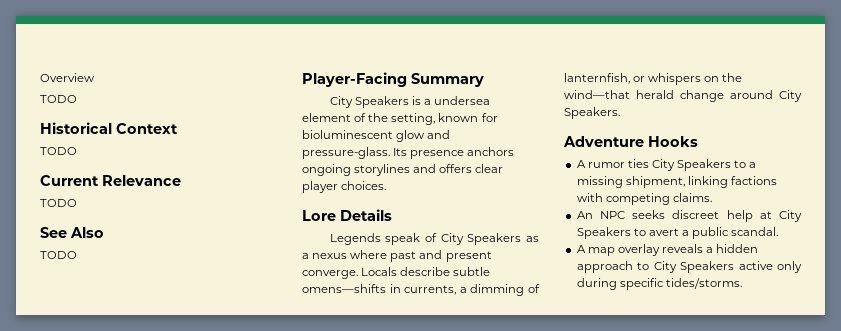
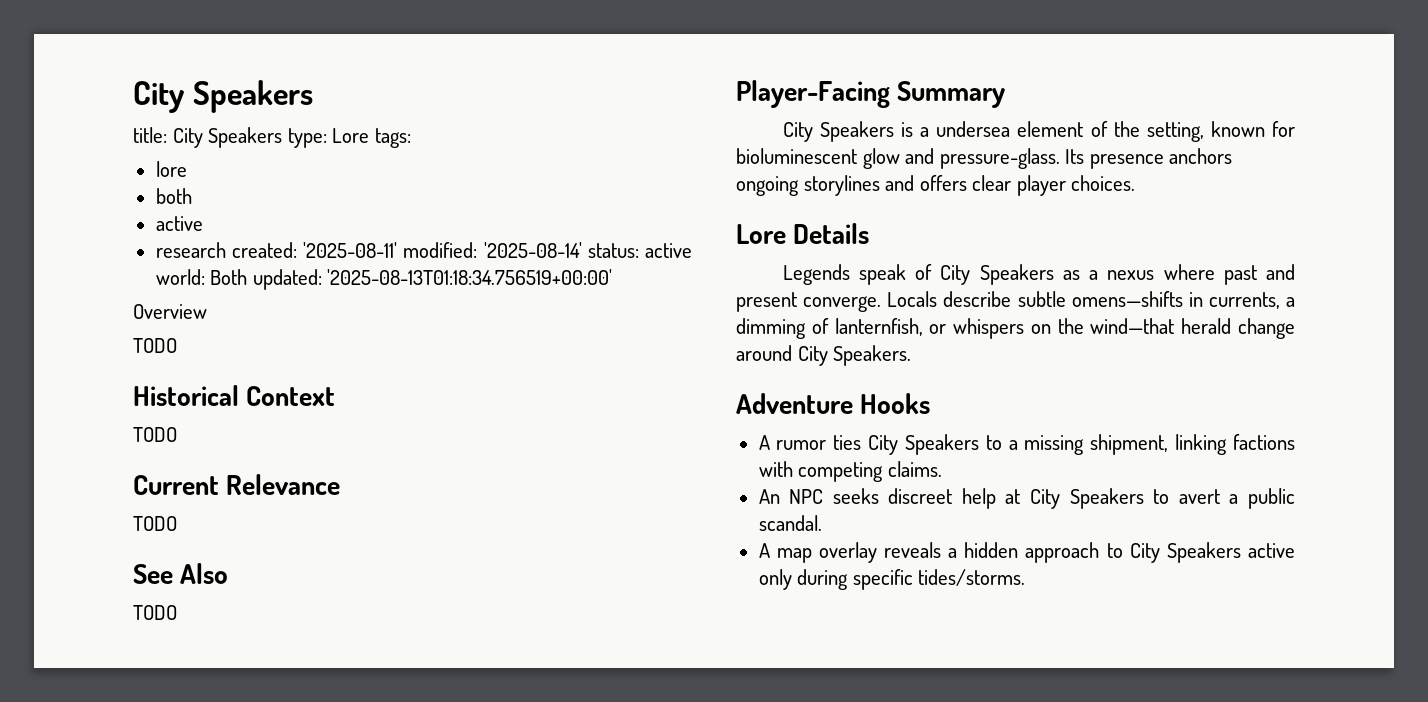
(40, 77) none -> [133,80,313,113] [133,127,411,148] [155,161,187,177] [155,188,192,204] [155,216,203,231] [155,242,692,258] [155,269,613,290] City Speakers // title: City Speakers type: Lore tags: // lore // both // active // research created: '2025-08-11' modified: '2025-08-14' status: active world: Both updated: '2025-08-13T01:18:34.756519+00:00' //

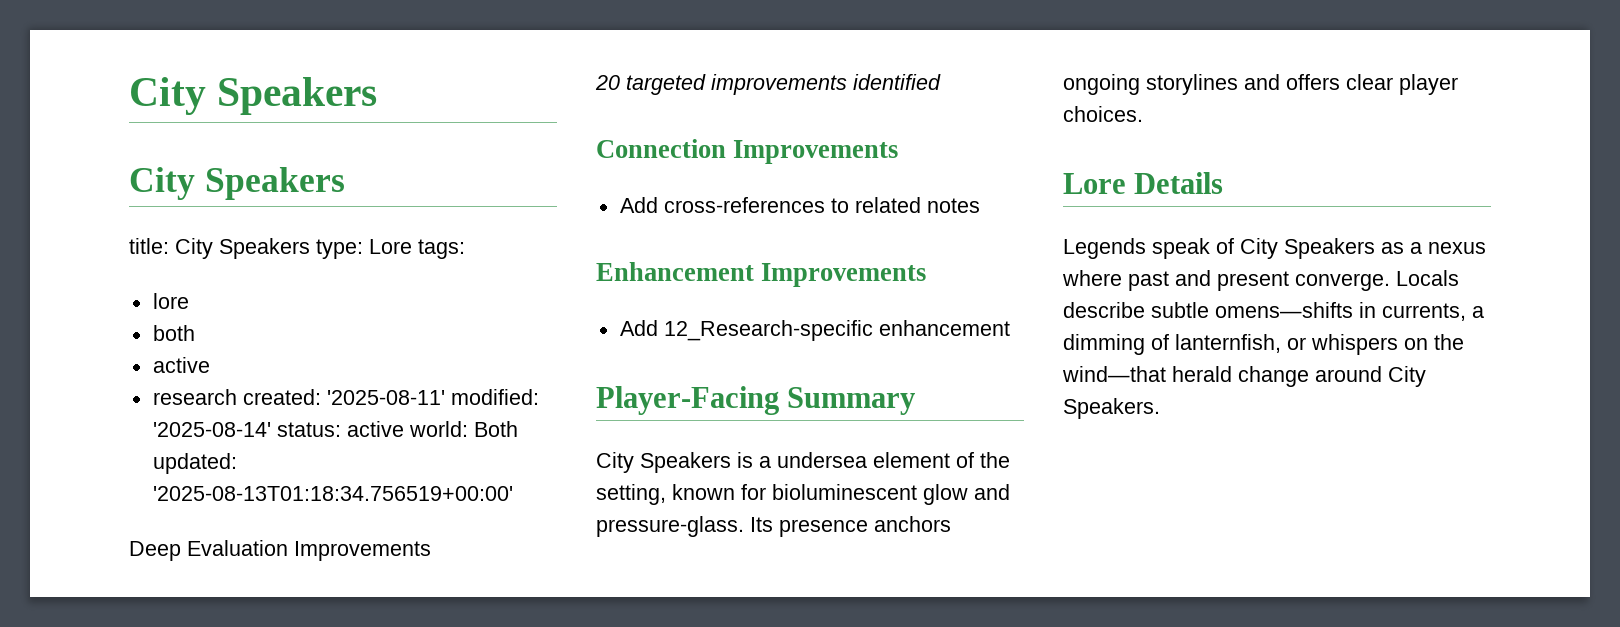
[133,80,313,113] City Speakers -> [129,77,378,115] [129,167,345,200] City Speakers // City Speakers
[133,304,207,319] [133,338,177,353] [133,385,336,406] [133,427,177,442] [133,474,341,495] [133,516,177,531] [133,563,229,584] [133,605,177,620] Overview // TODO // Historical Context // TODO // Current Relevance // TODO // See Also // TODO -> [129,540,431,561] [595,74,941,95] [596,139,899,164] [619,197,980,213] [596,262,927,287] [619,320,1010,341] Deep Evaluation Improvements // 20 targeted improvements identified // Connection Improvements // Add cross-references to related notes // Enhancement Improvements // Add 12_Research-specific enhancement
[736,393,931,414] [758,434,1295,455] [758,461,942,482] [758,488,1295,509] [758,515,822,531] [758,542,1295,563] [758,569,1026,590] // Adventure Hooks // A rumor ties City Speakers to a missing shipment, linking factions with competing claims. // An NPC seeks discreet help at City Speakers to avert a public scandal. // A map overlay reveals a hidden approach to City Speakers active only during specific tides/storms. -> (1160, 408) none

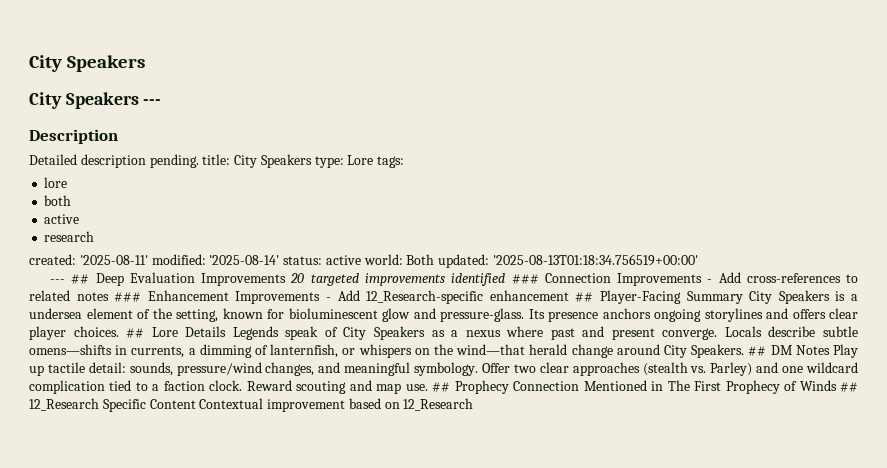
(345, 183) // -> [143,99,162,105] [29,129,118,144] [29,154,199,168] --- // Description // Detailed description pending.
(237, 397) none -> (95, 236) //
(513, 493) none -> [50,274,90,284] --- ##
(431, 551) // -> (287, 279) none
(941, 82) // -> [511,274,539,284] ###
(899, 152) // -> [707,279,713,283] -
(980, 205) // -> [114,292,142,302] ###
(927, 275) // -> [326,297,331,301] -
(1010, 328) // -> [575,292,594,302] ##
(916, 401) // -> (743, 297) none
(1143, 114) // -> [126,328,145,338] ##
(1224, 183) // -> (227, 331) none
(1160, 408) none -> [748,344,859,358] [29,362,859,376] [29,380,859,394] [29,398,474,412] ## DM Notes Play up tactile detail: sounds, pressure/wind changes, and meaningful symbology. Offer two clear approaches (stealth vs. Parley) and one wildcard complication tied to a faction clock. Reward scouting and map use. ## Prophecy Connection Mentioned in The First Prophecy of Winds ## 12_Research Specific Content Contextual improvement based on 12_Research

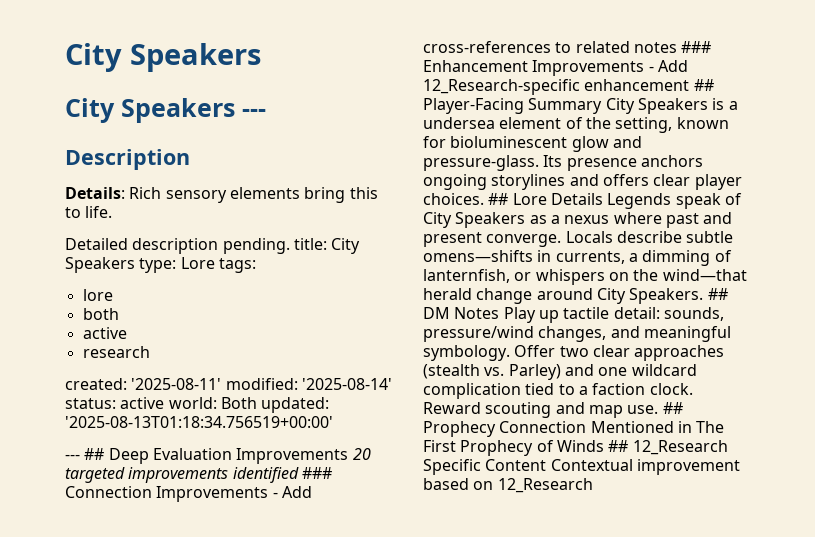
(118, 136) none -> [65,187,378,203] [65,206,113,218] // Details: Rich sensory elements bring this to life.

